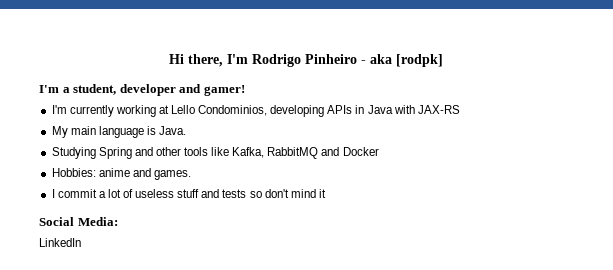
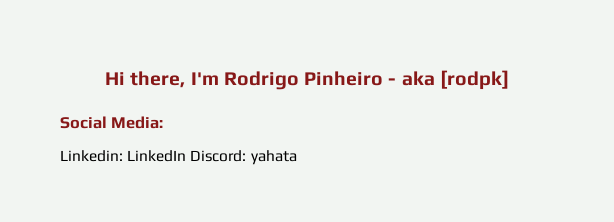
[39,84,245,96] [51,105,460,117] [51,126,187,138] [51,147,379,159] [51,168,191,180] [51,189,326,198] [39,217,118,226] [39,238,81,247] I'm a student, developer and gamer! // I'm currently working at Lello Condominios, developing APIs in Java with JAX-RS // My main language is Java. // Studying Spring and other tools like Kafka, RabbitMQ and Docker // Hobbies: anime and games. // I commit a lot of useless stuff and tests so don't mind it // Social Media: // LinkedIn -> [60,116,164,129] [60,150,297,165] Social Media: // Linkedin: LinkedIn Discord: yahata

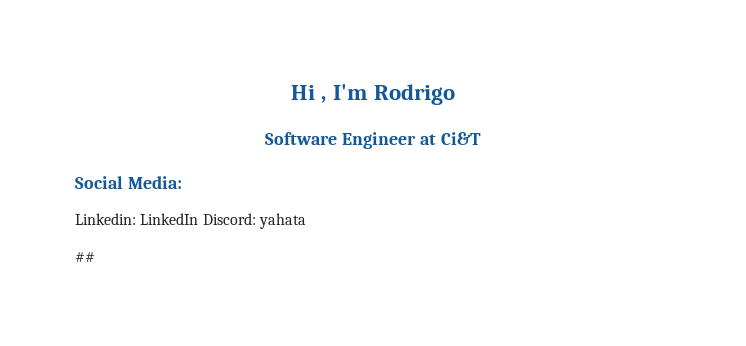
[130,71,186,88] there, -> [321,96,327,103] ,
[304,70,509,90] Pinheiro - aka [rodpk] -> [265,132,481,149] // Software Engineer at Ci&T
(297, 157) none -> [75,252,95,262] // ##

